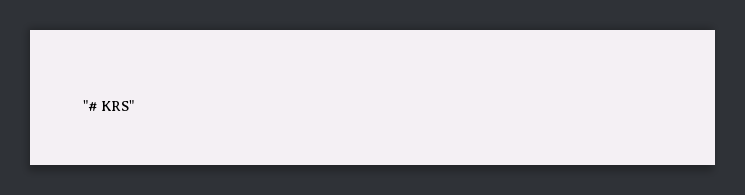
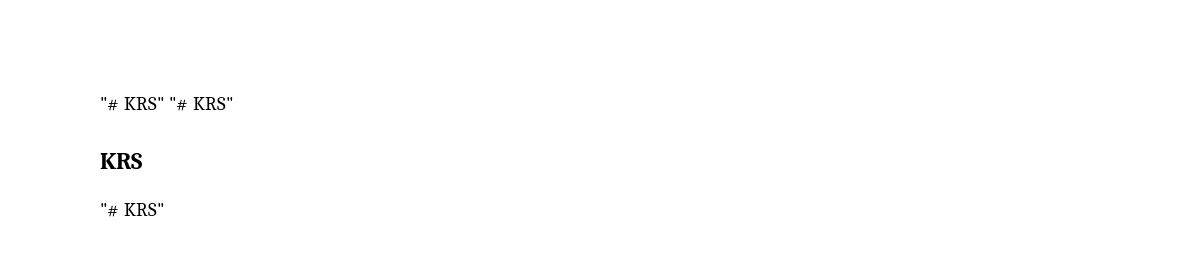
[83,100,134,111] "# KRS" -> [100,97,234,111] [100,153,142,169] [100,203,165,217] "# KRS" "# KRS" // KRS // "# KRS"

